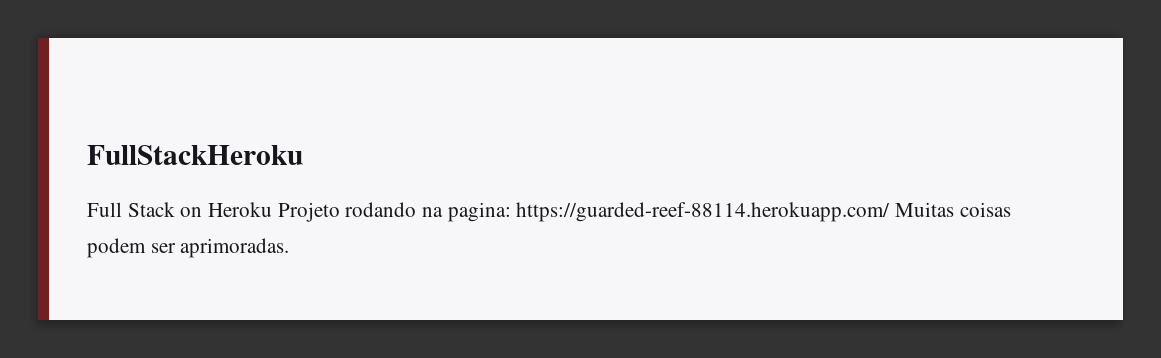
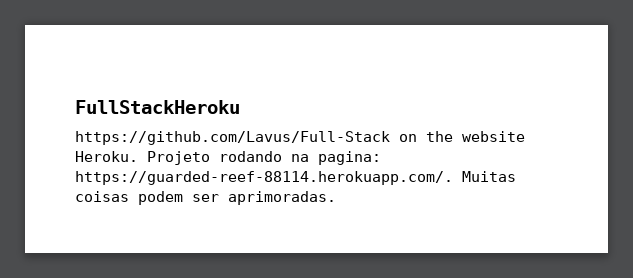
[87,202,273,217] Full Stack on Heroku -> [75,131,525,145] [75,151,138,162] https://github.com/Lavus/Full-Stack on the website Heroku.
[516,202,891,222] https://guarded-reef-88114.herokuapp.com/ -> [75,171,453,185] https://guarded-reef-88114.herokuapp.com/.

